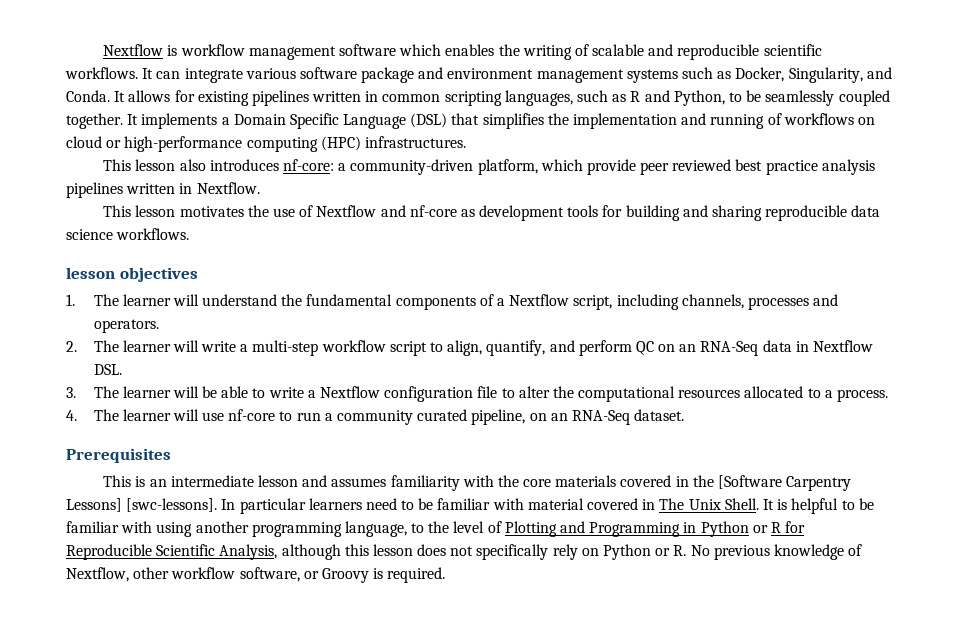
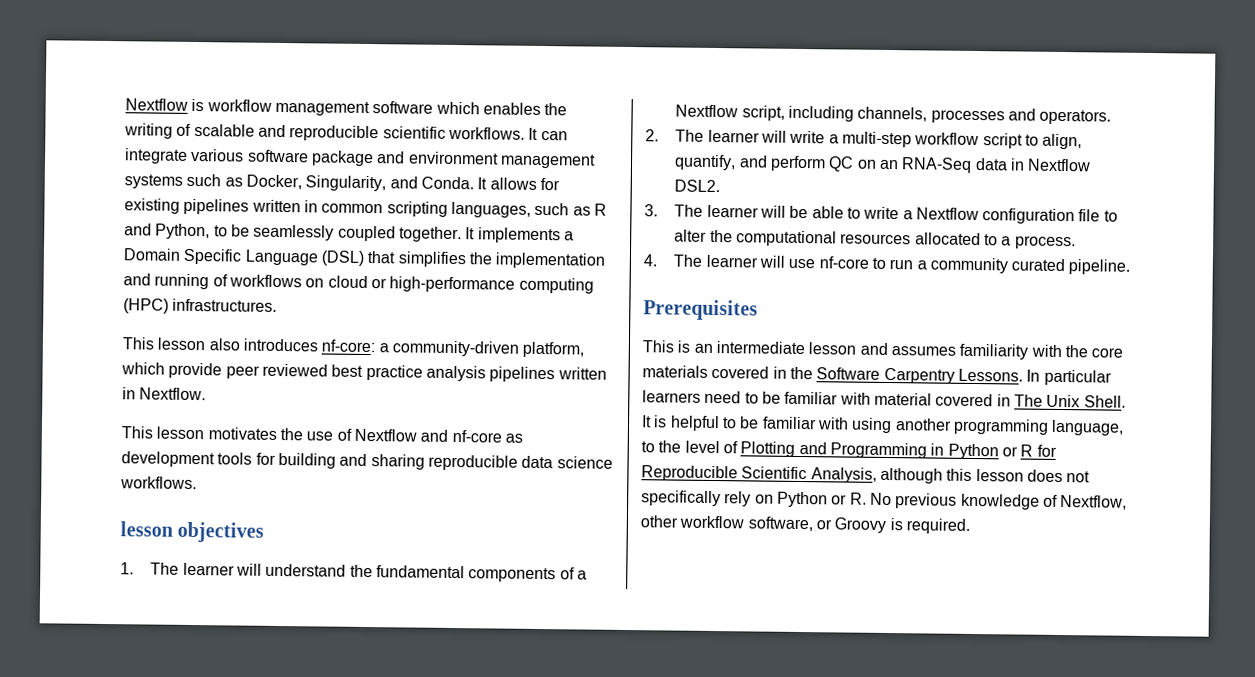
[93,364,122,375] DSL. -> [674,179,721,193] DSL2.
[471,409,685,425] pipeline, on an RNA-Seq dataset. -> [1068,259,1131,275] pipeline.
[717,475,852,491] [66,498,218,512] [Software Carpentry Lessons] [swc-lessons]. -> [816,367,1023,384] Software Carpentry Lessons.

